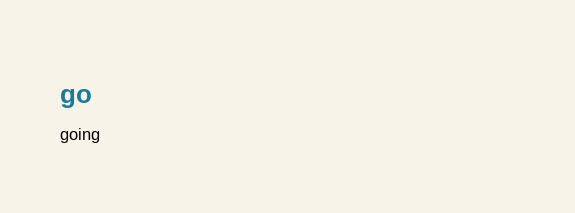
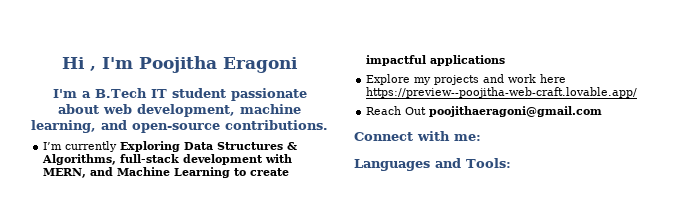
[60,89,92,108] [60,128,100,143] go // going -> [62,56,298,73] [52,88,307,101] [58,104,301,117] [31,120,328,133] [43,141,298,152] [42,154,293,165] [43,167,290,178] [366,55,506,66] [366,74,567,85] [366,87,638,98] [366,106,603,117] [354,131,481,141] [354,158,511,171] Hi , I'm Poojitha Eragoni // I'm a B.Tech IT student passionate about web development, machine learning, and open-source contributions. // I’m currently Exploring Data Structures & Algorithms, full-stack development with MERN, and Machine Learning to create impactful applications // Explore my projects and work here https://preview--poojitha-web-craft.lovable.app/ // Reach Out poojithaeragoni@gmail.com // Connect with me: // Languages and Tools:

